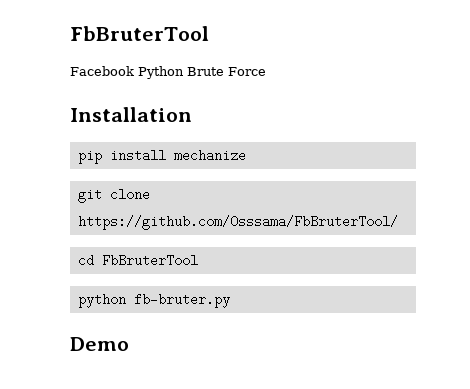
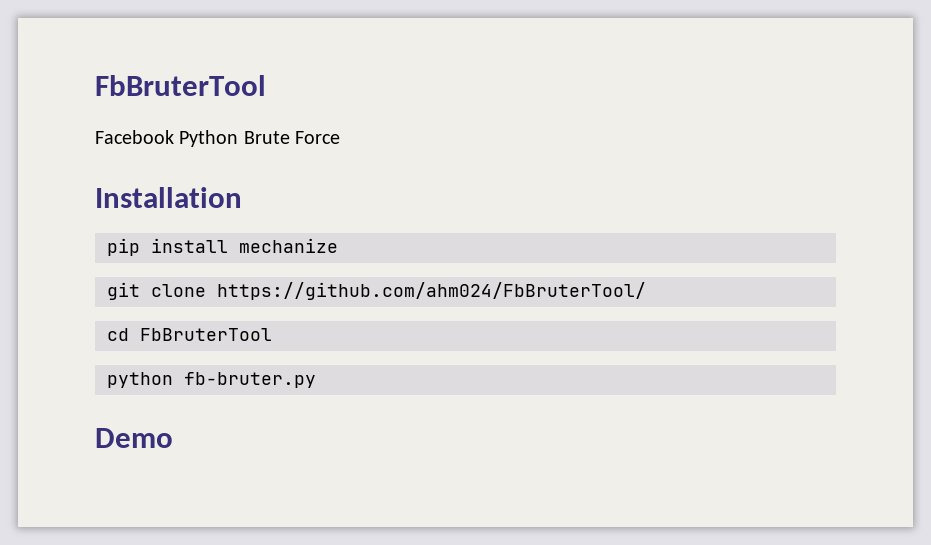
[77,215,398,230] https://github.com/0sssama/FbBruterTool/ -> [217,282,646,300] https://github.com/ahm024/FbBruterTool/

